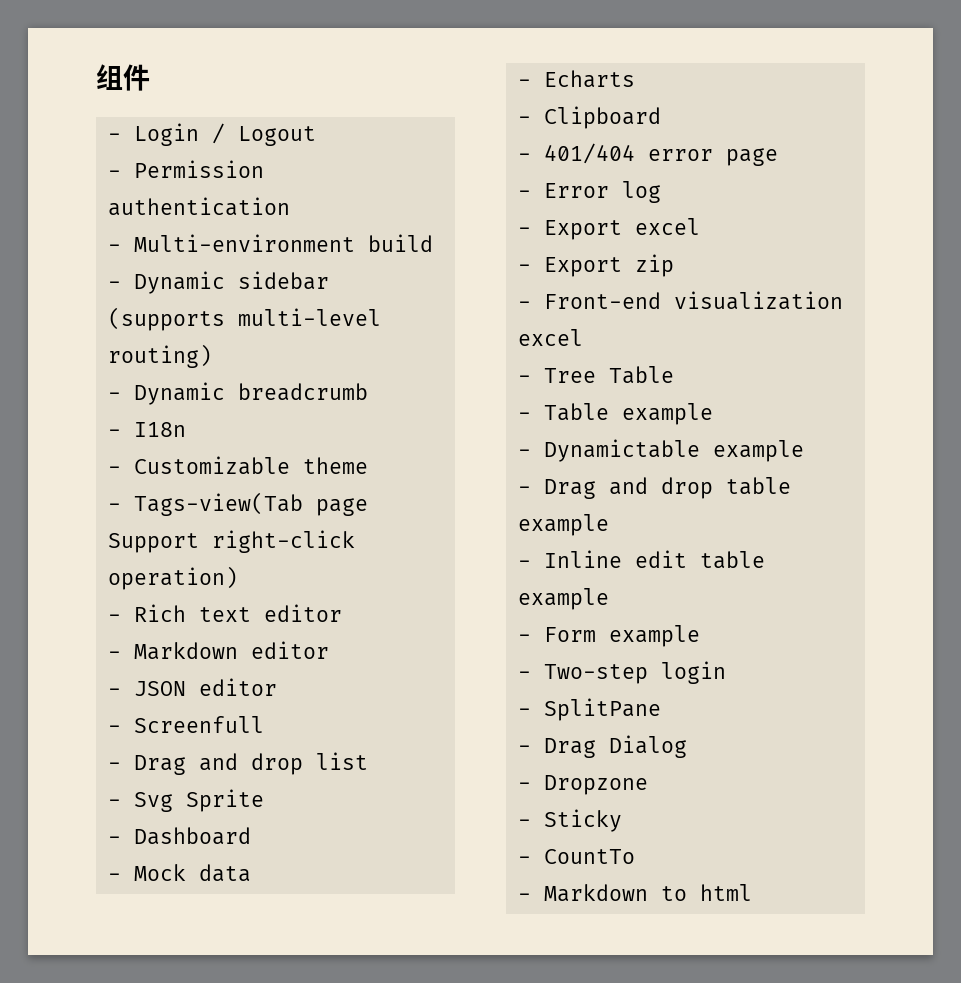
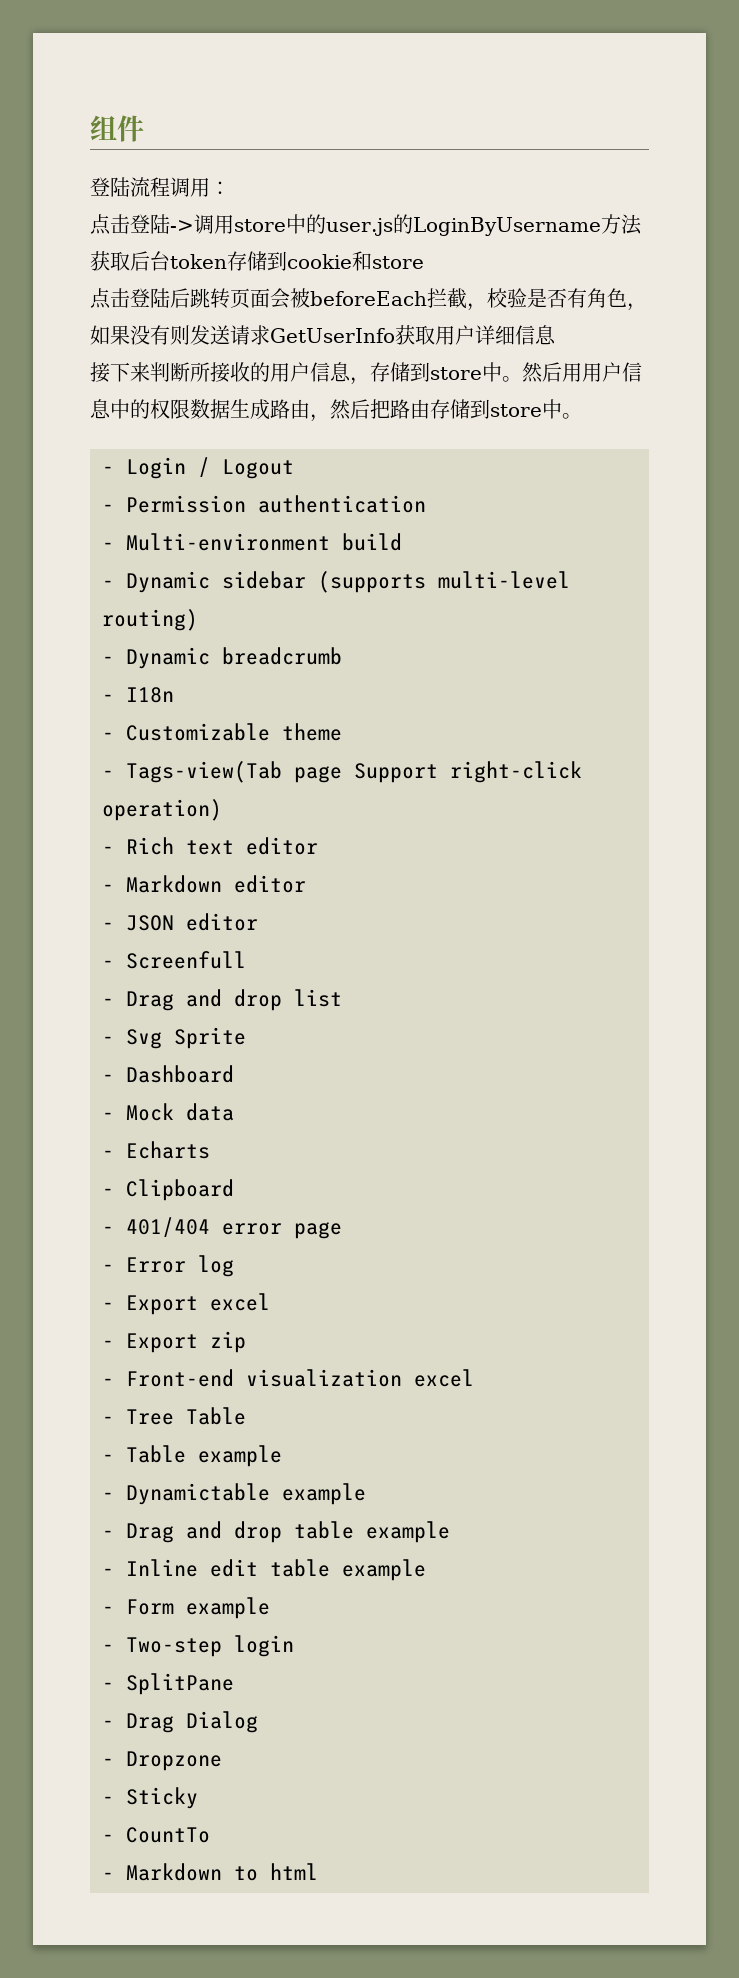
(150, 77) none -> [90,177,230,197] [90,214,642,236] [90,251,424,271] [90,288,647,311] [90,325,556,345] [90,362,642,385] [90,399,582,422] // 登陆流程调用： // 点击登陆->调用store中的user.js的LoginByUsername方法获取后台token存储到cookie和store // 点击登陆后跳转页面会被beforeEach拦截，校验是否有角色，如果没有则发送请求GetUserInfo获取用户详细信息 // 接下来判断所接收的用户信息，存储到store中。然后用用户信息中的权限数据生成路由，然后把路由存储到store中。

